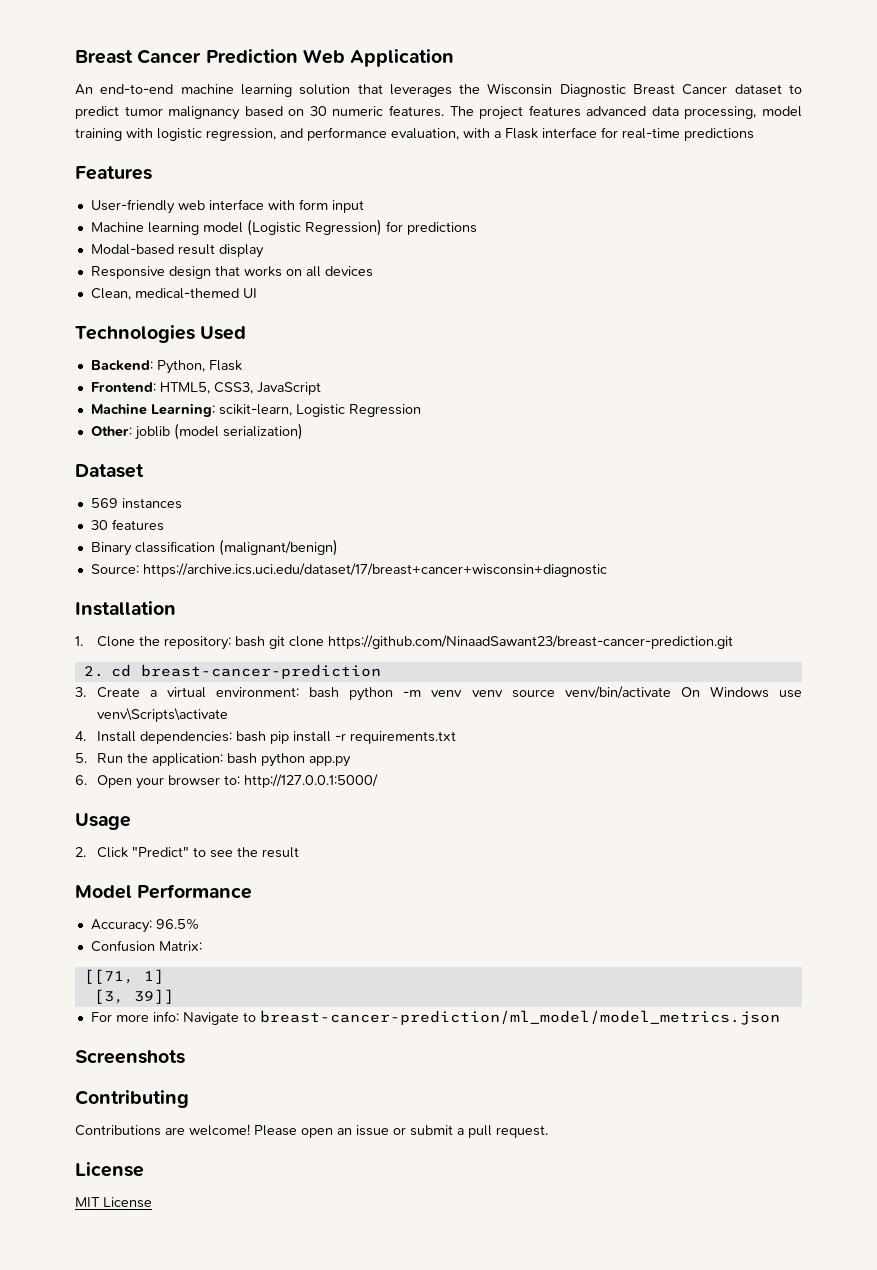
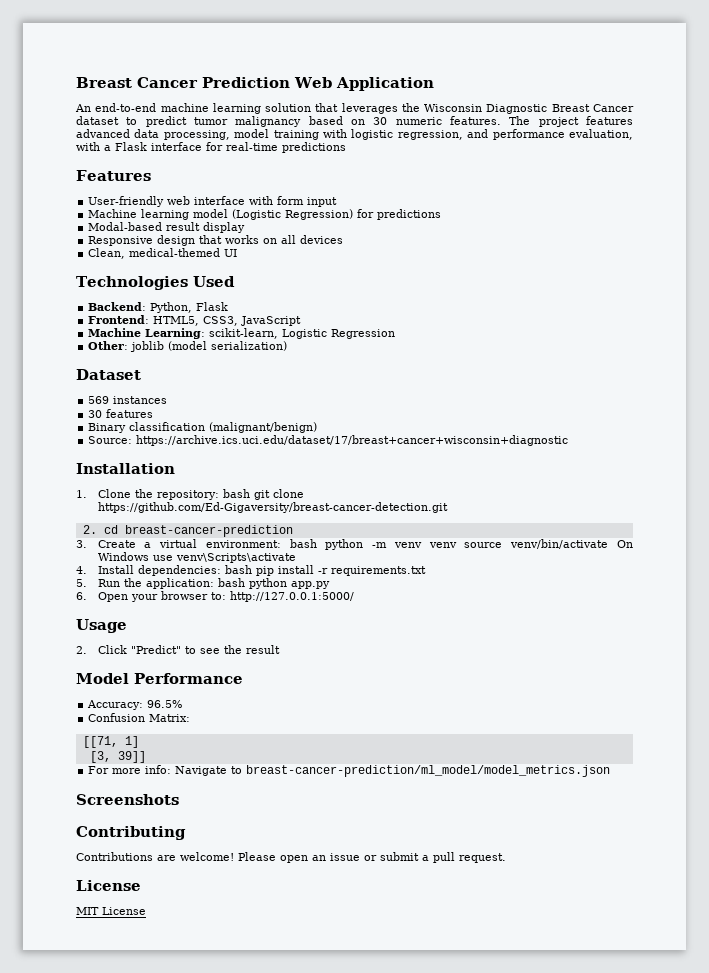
[327,635,733,649] https://github.com/NinaadSawant23/breast-cancer-prediction.git -> [97,502,448,513] https://github.com/Ed-Gigaversity/breast-cancer-detection.git

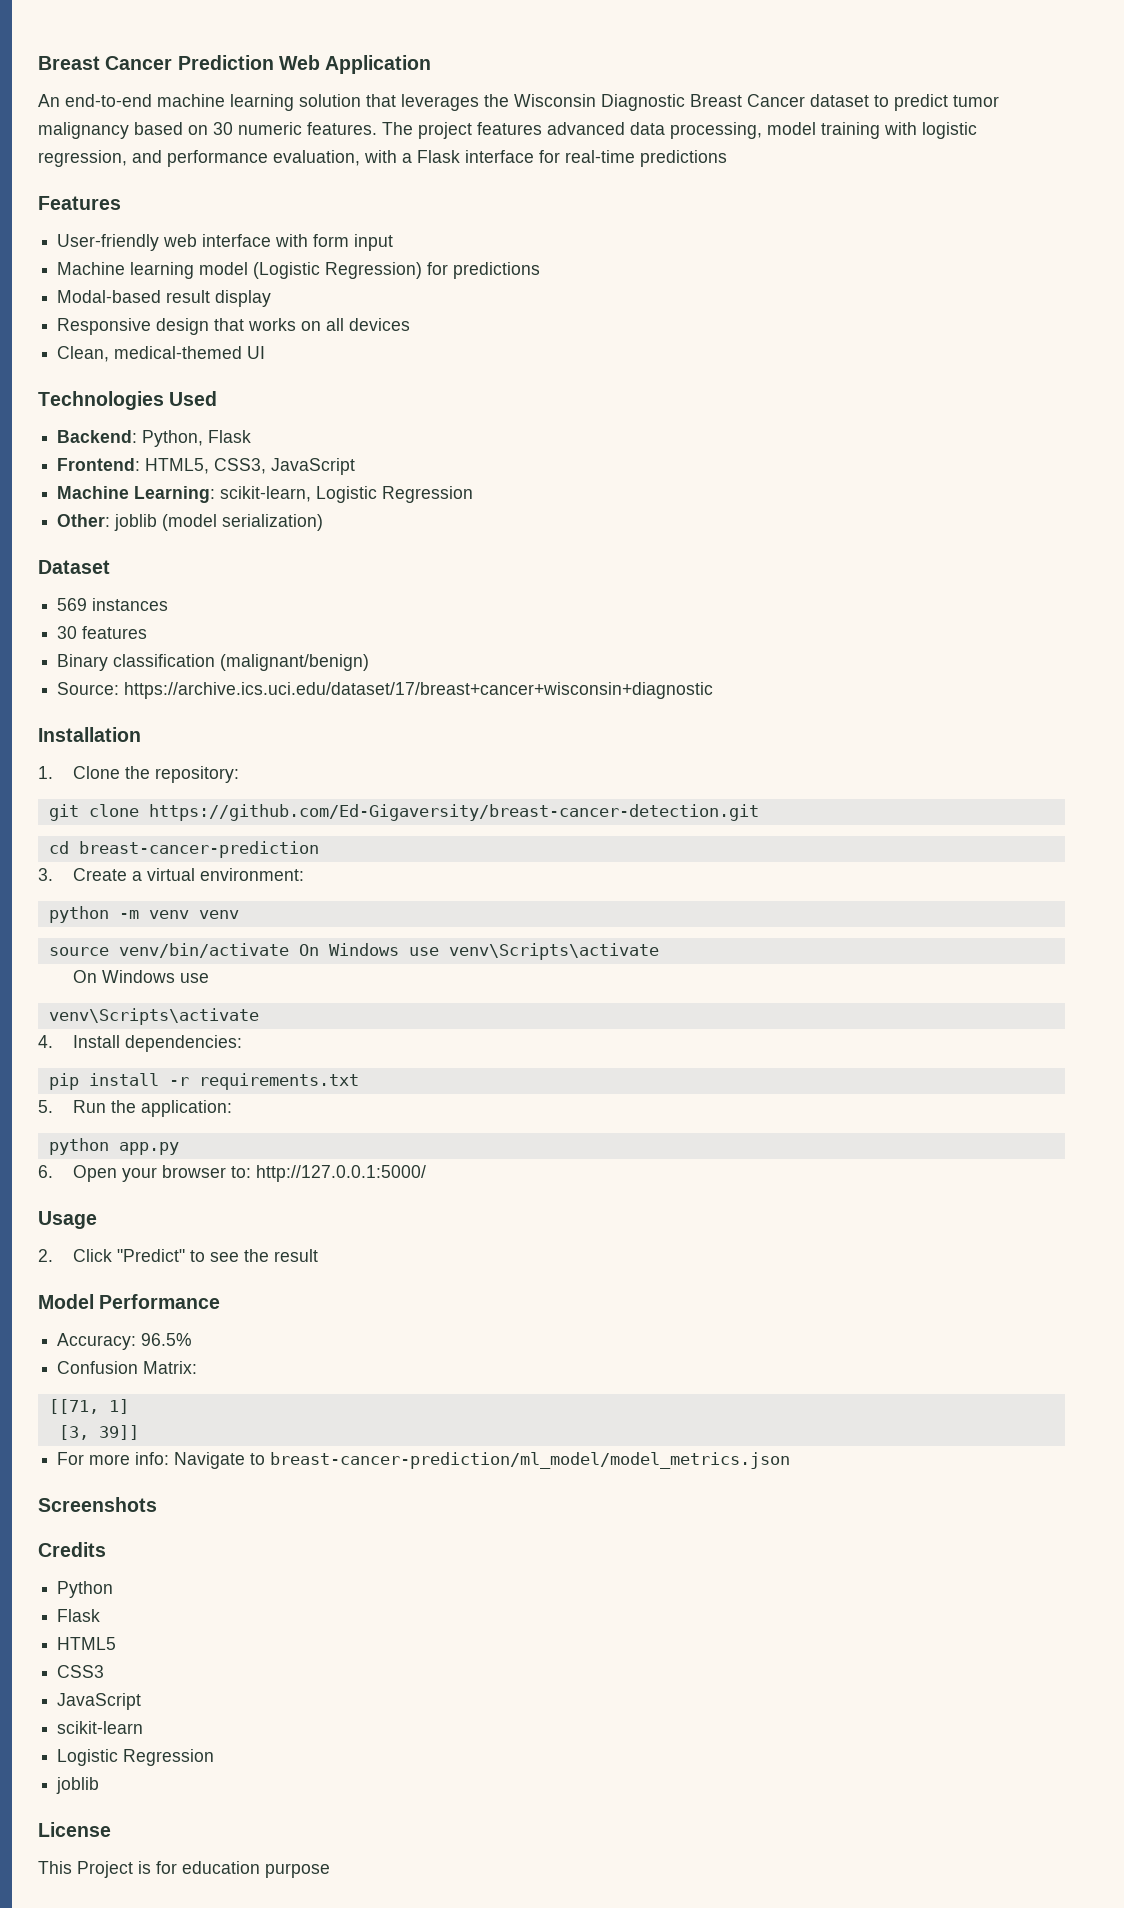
[222,489,250,498] bash -> (239, 774) //
[82,525,97,534] 2. -> (759, 812) none
[289,539,317,548] bash -> (304, 874) //
(457, 545) none -> (239, 914) //
(296, 558) none -> [72,970,209,983] [48,1008,259,1025] // On Windows use // venv\Scripts\activate
[224,565,252,574] bash -> (242, 1043) //
[217,578,245,587] bash -> (232, 1108) //
[76,826,186,840] [76,852,506,863] [76,880,141,891] [76,907,146,915] Contributing // Contributions are welcome! Please open an issue or submit a pull request. // License // MIT License -> [38,1542,106,1557] [57,1581,114,1598] [57,1609,101,1622] [57,1637,117,1650] [57,1665,105,1678] [57,1693,142,1710] [57,1721,144,1734] [57,1749,215,1766] [56,1777,100,1794] [38,1822,111,1837] [38,1861,330,1878] Credits // Python // Flask // HTML5 // CSS3 // JavaScript // scikit-learn // Logistic Regression // joblib // License // This Project is for education purpose

